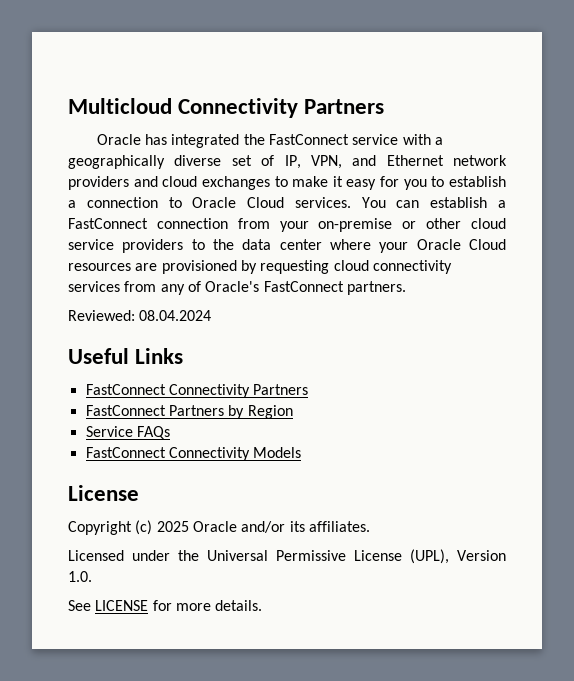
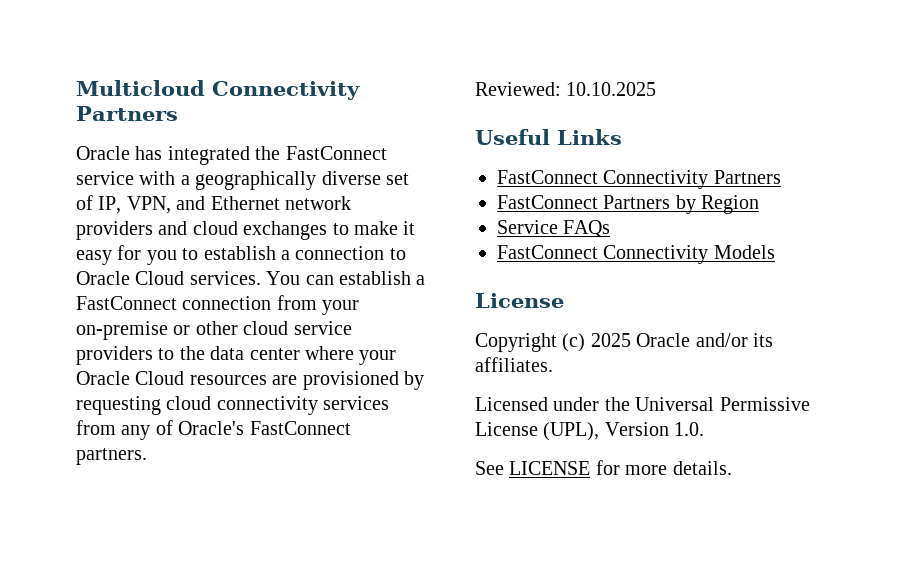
[139,310,212,321] 08.04.2024 -> [566,82,657,96] 10.10.2025

